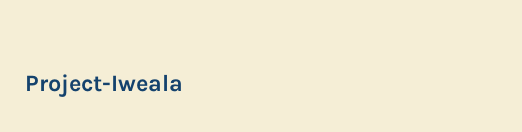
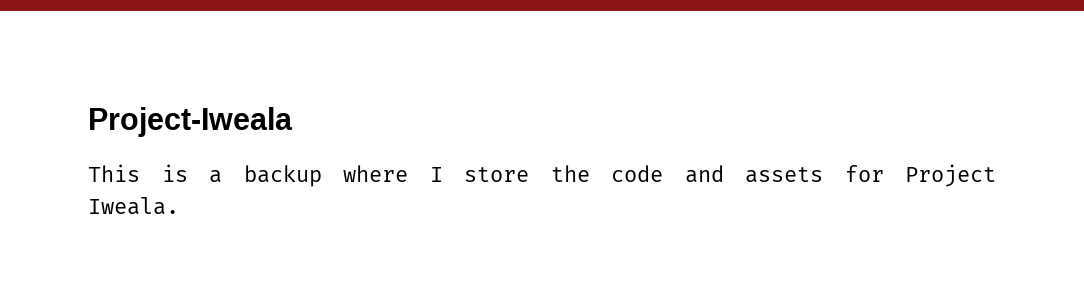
(183, 85) none -> [88,164,996,187] [88,197,179,215] // This is a backup where I store the code and assets for Project Iweala.

